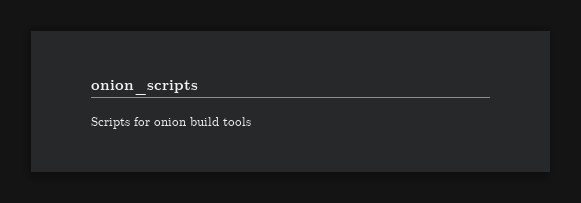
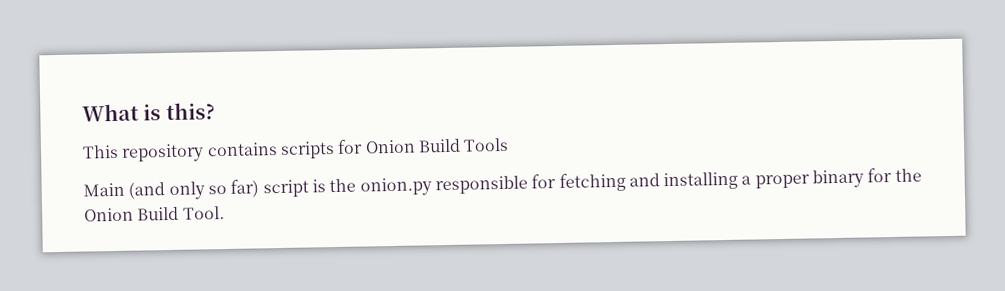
[91,80,198,95] [91,117,251,129] onion_scripts // Scripts for onion build tools -> [82,102,215,122] [82,137,510,163] [83,167,922,201] [84,206,225,222] What is this? // This repository contains scripts for Onion Build Tools // Main (and only so far) script is the onion.py responsible for fetching and installing a proper binary for the Onion Build Tool.

